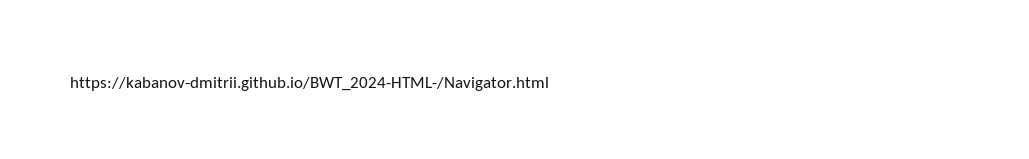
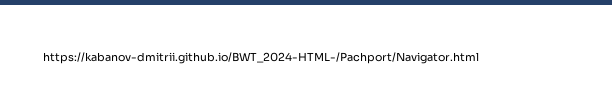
[70,77,549,91] https://kabanov-dmitrii.github.io/BWT_2024-HTML-/Navigator.html -> [43,52,479,64] https://kabanov-dmitrii.github.io/BWT_2024-HTML-/Pachport/Navigator.html

